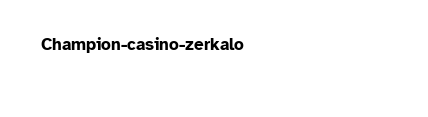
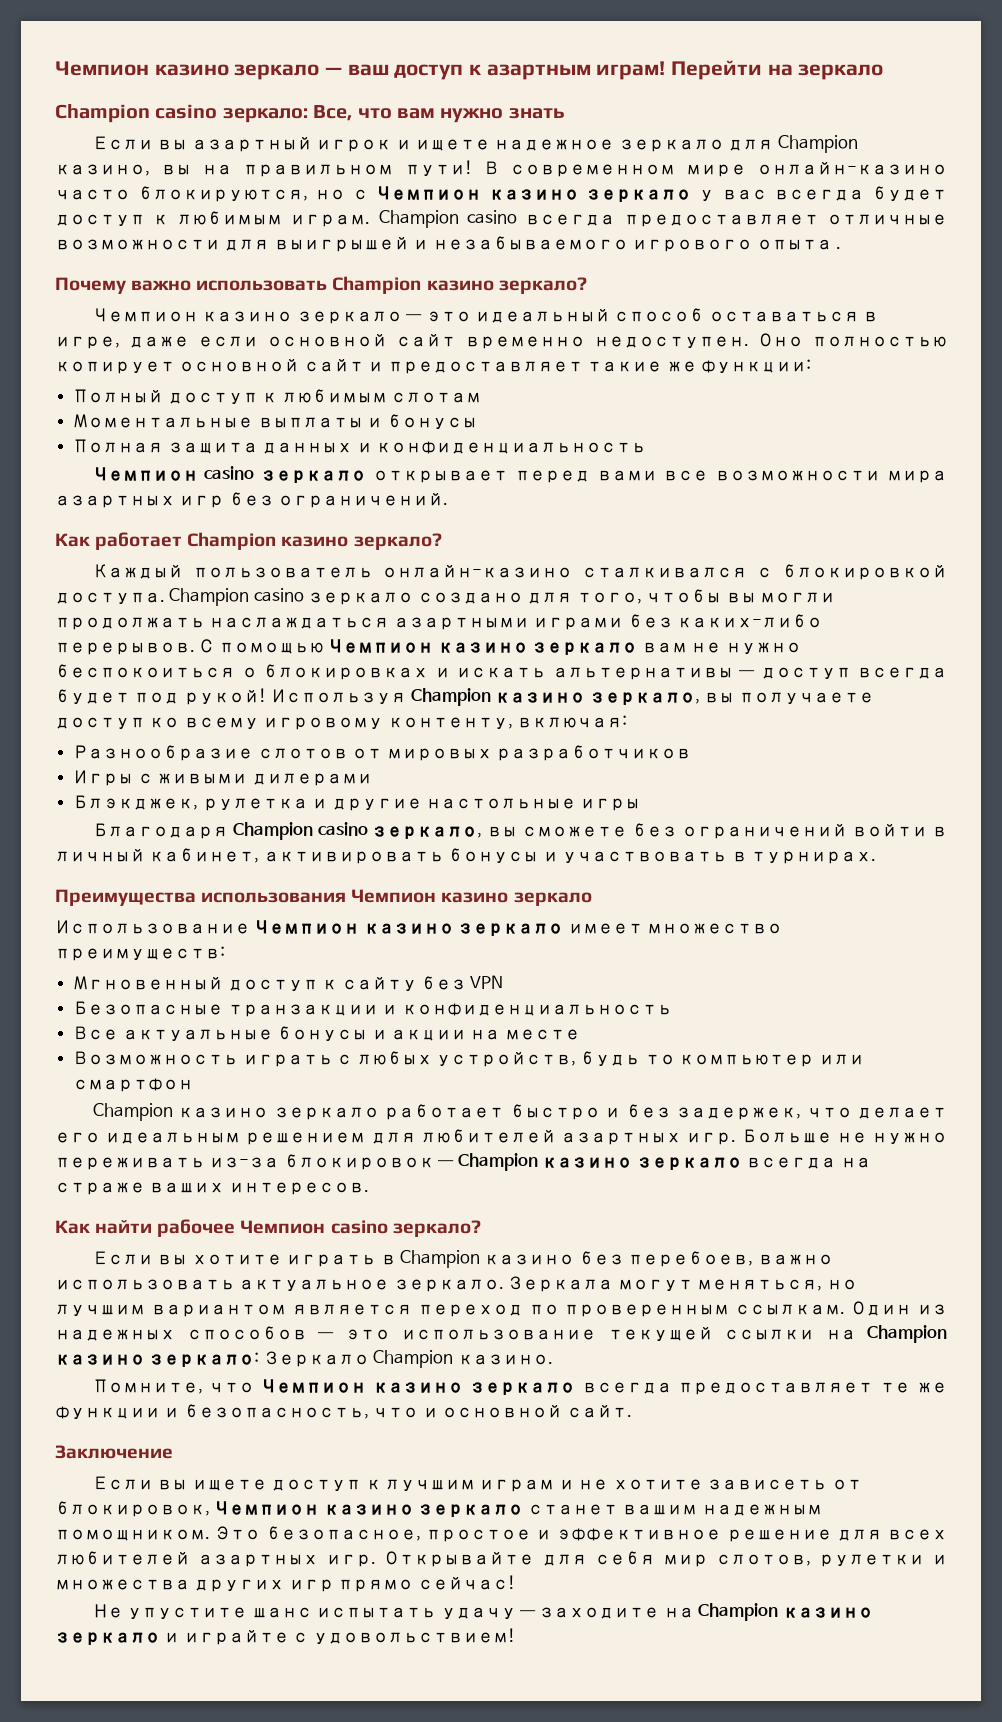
[41,37,244,53] Champion-casino-zerkalo -> [55,60,884,80] [55,104,565,123] [92,135,858,153] [55,160,947,177] [55,186,948,202] [55,210,947,228] [55,236,842,252] [55,276,587,294] [92,308,879,324] [55,333,947,349] [55,359,812,374] [73,389,481,405] [73,414,477,430] [73,439,646,454] [92,466,947,483] [55,492,449,508] [55,532,442,550] [92,564,947,580] [55,588,836,606] [55,614,823,630] [55,639,801,655] [55,664,947,680] [55,688,874,706] [55,715,628,730] [73,745,691,761] [73,770,372,786] [73,795,641,811] [92,822,947,840] [55,848,877,864] [55,889,592,906] [55,920,783,936] [55,946,225,961] [73,975,504,992] [73,1001,672,1017] [73,1026,580,1042] [73,1051,864,1067] [73,1078,194,1092] [92,1103,947,1121] [55,1129,947,1145] [55,1153,871,1171] [55,1182,369,1195] [55,1219,481,1237] [92,1250,833,1268] [55,1276,857,1292] [55,1301,947,1317] [55,1325,947,1343] [55,1350,553,1368] [92,1379,947,1395] [55,1404,632,1420] [55,1445,173,1459] [92,1476,862,1492] [55,1501,822,1517] [55,1526,947,1542] [55,1551,947,1567] [55,1575,516,1592] [92,1603,873,1621] [55,1628,516,1645] Чемпион казино зеркало — ваш доступ к азартным играм! Перейти на зеркало // Champion casino зеркало: Все, что вам нужно знать // Если вы азартный игрок и ищете надежное зеркало для Champion казино, вы на правильном пути! В современном мире онлайн-казино часто блокируются, но с Чемпион казино зеркало у вас всегда будет доступ к любимым играм. Champion casino всегда предоставляет отличные возможности для выигрышей и незабываемого игрового опыта . // Почему важно использовать Champion казино зеркало? // Чемпион казино зеркало — это идеальный способ оставаться в игре, даже если основной сайт временно недоступен. Оно полностью копирует основной сайт и предоставляет такие же функции: // Полный доступ к любимым слотам // Моментальные выплаты и бонусы // Полная защита данных и конфиденциальность // Чемпион casino зеркало открывает перед вами все возможности мира азартных игр без ограничений. // Как работает Champion казино зеркало? // Каждый пользователь онлайн-казино сталкивался с блокировкой доступа. Champion casino зеркало создано для того, чтобы вы могли продолжать наслаждаться азартными играми без каких-либо перерывов. С помощью Чемпион казино зеркало вам не нужно беспокоиться о блокировках и искать альтернативы — доступ всегда будет под рукой! Используя Champion казино зеркало, вы получаете доступ ко всему игровому контенту, включая: // Разнообразие слотов от мировых разработчиков // Игры с живыми дилерами // Блэкджек, рулетка и другие настольные игры // Благодаря Champion casino зеркало, вы сможете без ограничений войти в личный кабинет, активировать бонусы и участвовать в турнирах. // Преимущества использования Чемпион казино зеркало // Использование Чемпион казино зеркало имеет множество преимуществ: // Мгновенный доступ к сайту без VPN // Безопасные транзакции и конфиденциальность // Все актуальные бонусы и акции на месте // Возможность играть с любых устройств, будь то компьютер или смартфон // Champion казино зеркало работает быстро и без задержек, что делает его идеальным решением для любителей азартных игр. Больше не нужно переживать из-за блокировок — Champion казино зеркало всегда на страже ваших интересов. // Как найти рабочее Чемпион casino зеркало? // Если вы хотите играть в Champion казино без перебоев, важно использовать актуальное зеркало. Зеркала могут меняться, но лучшим вариантом является переход по проверенным ссылкам. Один из надежных способов — это использование текущей ссылки на Champion казино зеркало: Зеркало Champion казино. // Помните, что Чемпион казино зеркало всегда предоставляет те же функции и безопасность, что и основной сайт. // Заключение // Если вы ищете доступ к лучшим играм и не хотите зависеть от блокировок, Чемпион казино зеркало станет вашим надежным помощником. Это безопасное, простое и эффективное решение для всех любителей азартных игр. Открывайте для себя мир слотов, рулетки и множества других игр прямо сейчас! // Не упустите шанс испытать удачу — заходите на Champion казино зеркало и играйте с удовольствием!

